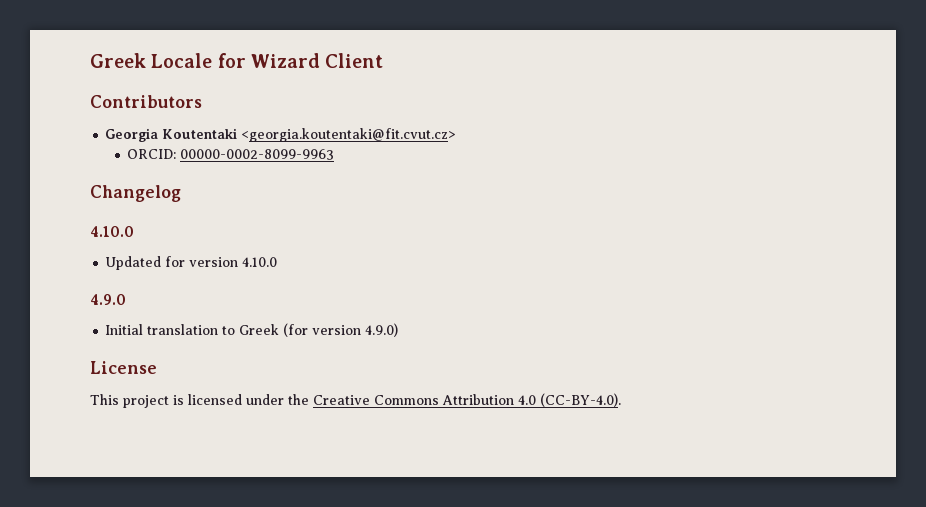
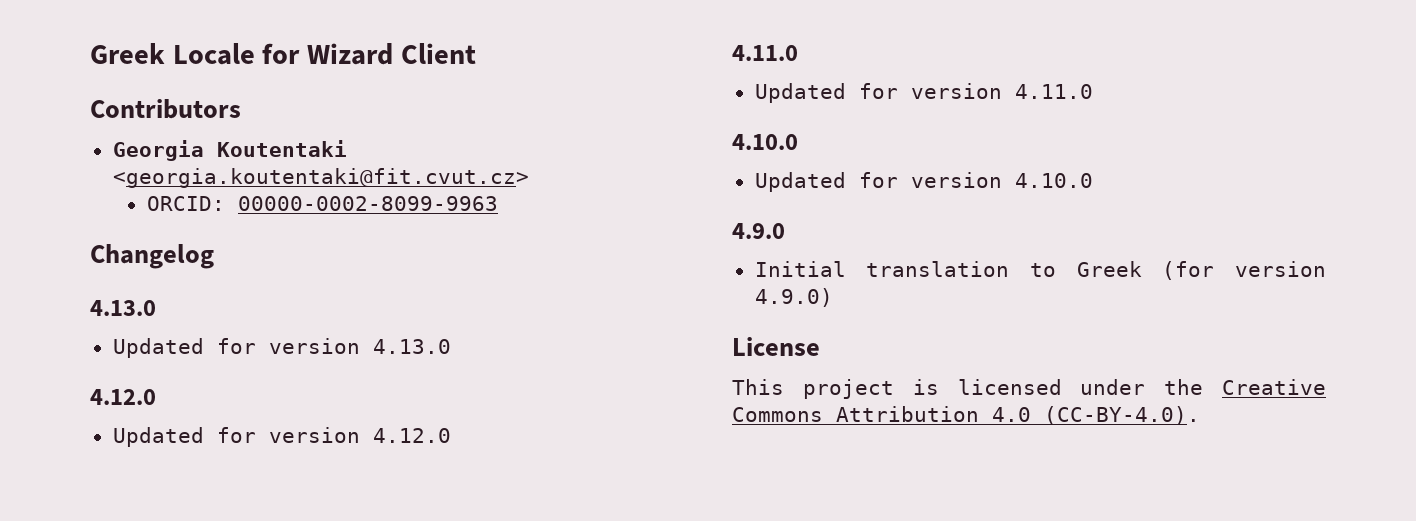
(181, 193) none -> [90,300,156,316] [112,338,451,358] [90,389,156,405] [112,427,451,447] [732,45,798,61] [754,83,1093,103] // 4.13.0 // Updated for version 4.13.0 // 4.12.0 // Updated for version 4.12.0 // 4.11.0 // Updated for version 4.11.0

